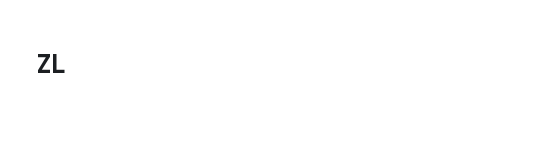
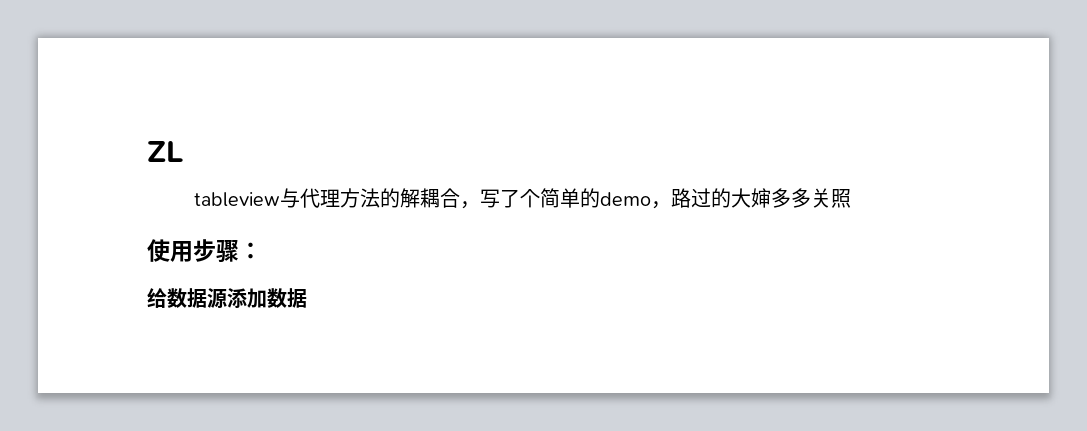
(65, 63) none -> [194,188,852,209] [147,239,262,263] [147,288,307,309] // tableview与代理方法的解耦合，写了个简单的demo，路过的大婶多多关照 // 使用步骤： // 给数据源添加数据

